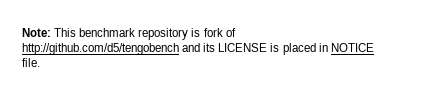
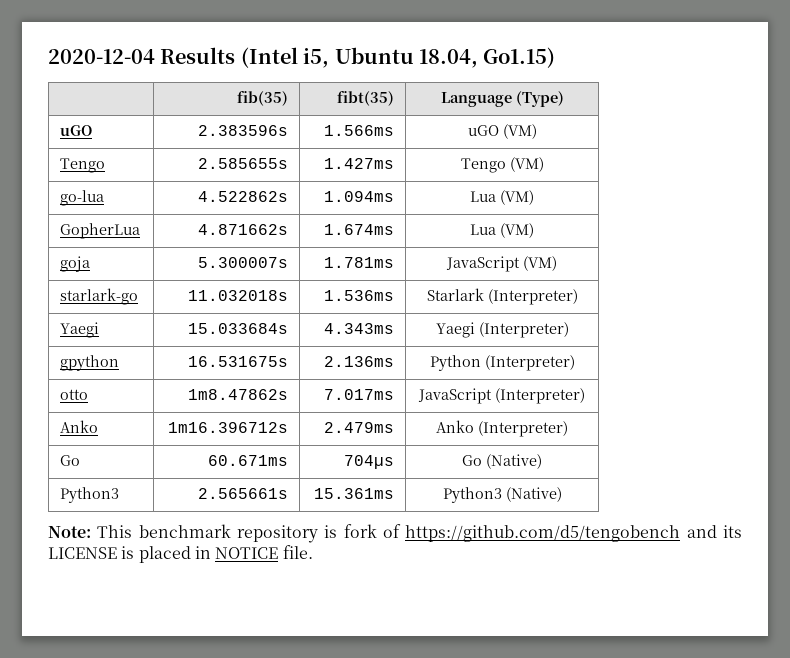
(22, 32) none -> [48,47,556,68] [236,91,288,106] [336,91,394,106] [440,91,564,107] [60,125,93,136] [197,125,288,136] [323,125,394,136] [467,124,537,139] [60,158,106,173] [197,158,288,169] [323,158,394,169] [460,157,544,173] [60,190,105,206] [197,191,288,202] [323,191,394,202] [470,190,534,205] [60,223,141,239] [197,224,288,235] [323,224,394,235] [470,223,534,238] [60,256,91,272] [197,257,288,268] [323,257,394,268] [446,256,557,272] [60,288,139,305] [187,290,288,301] [323,290,394,301] [426,288,578,305] [60,322,100,338] [187,323,288,334] [323,323,394,334] [435,322,569,338] [60,355,120,371] [187,356,288,367] [323,356,394,367] [429,355,575,371] [60,389,89,400] [187,389,288,400] [323,389,394,400] [418,388,585,404] [60,420,99,433] [167,422,288,433] [323,422,394,433] [436,420,568,437] [60,455,81,466] [207,455,288,466] [343,455,394,469] [462,454,542,469] [60,487,120,503] [197,488,288,499] [313,488,394,499] [442,487,562,503] 2020-12-04 Results (Intel i5, Ubuntu 18.04, Go1.15) // | fib(35) | fibt(35) | Language (Type) // uGO | 2.383596s | 1.566ms | uGO (VM) // Tengo | 2.585655s | 1.427ms | Tengo (VM) // go-lua | 4.522862s | 1.094ms | Lua (VM) // GopherLua | 4.871662s | 1.674ms | Lua (VM) // goja | 5.300007s | 1.781ms | JavaScript (VM) // starlark-go | 11.032018s | 1.536ms | Starlark (Interpreter) // Yaegi | 15.033684s | 4.343ms | Yaegi (Interpreter) // gpython | 16.531675s | 2.136ms | Python (Interpreter) // otto | 1m8.47862s | 7.017ms | JavaScript (Interpreter) // Anko | 1m16.396712s | 2.479ms | Anko (Interpreter) // Go | 60.671ms | 704µs | Go (Native) // Python3 | 2.565661s | 15.361ms | Python3 (Native) //
[22,43,179,55] http://github.com/d5/tengobench -> [405,525,681,542] https://github.com/d5/tengobench

